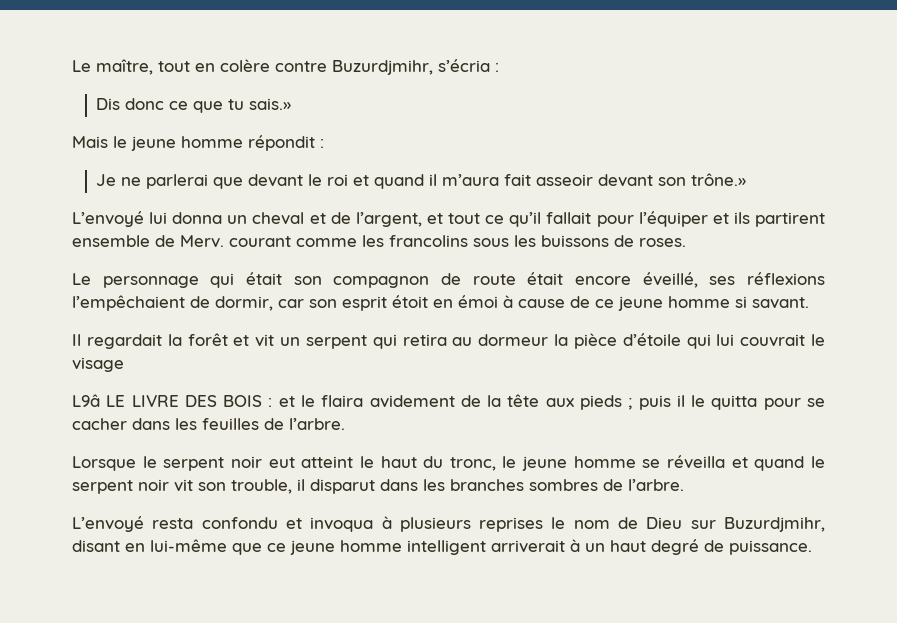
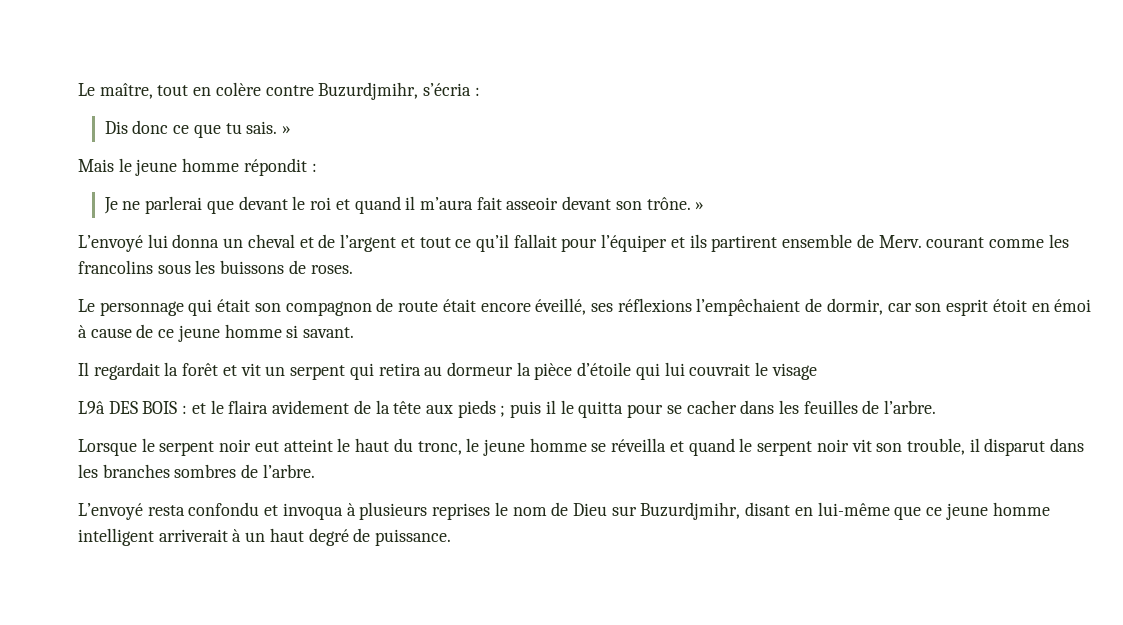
[249,98,292,110] sais.» -> [246,121,292,134] sais. »
[691,173,747,186] trône.» -> [646,197,705,210] trône. »
[355,212,422,227] l’argent, -> [340,234,397,252] l’argent
[106,395,179,407] LE LIVRE -> (105, 407) none

